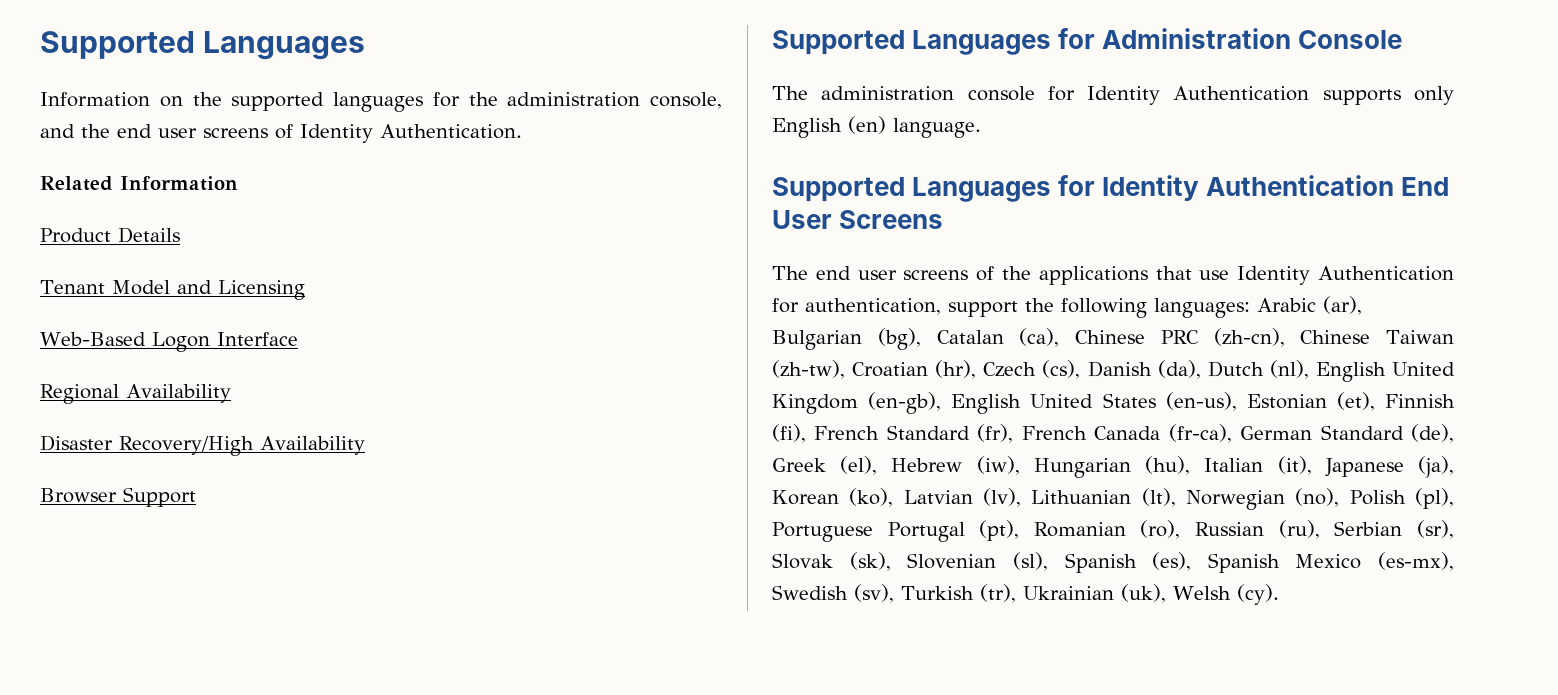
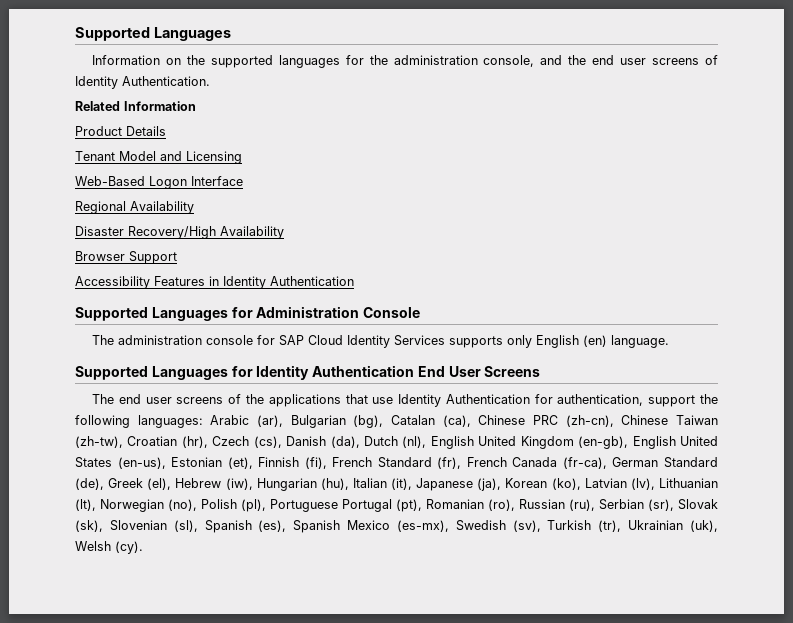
(196, 497) none -> [75,276,354,289] // Accessibility Features in Identity Authentication
[1087,86,1310,105] Identity Authentication -> [279,335,446,348] SAP Cloud Identity Services

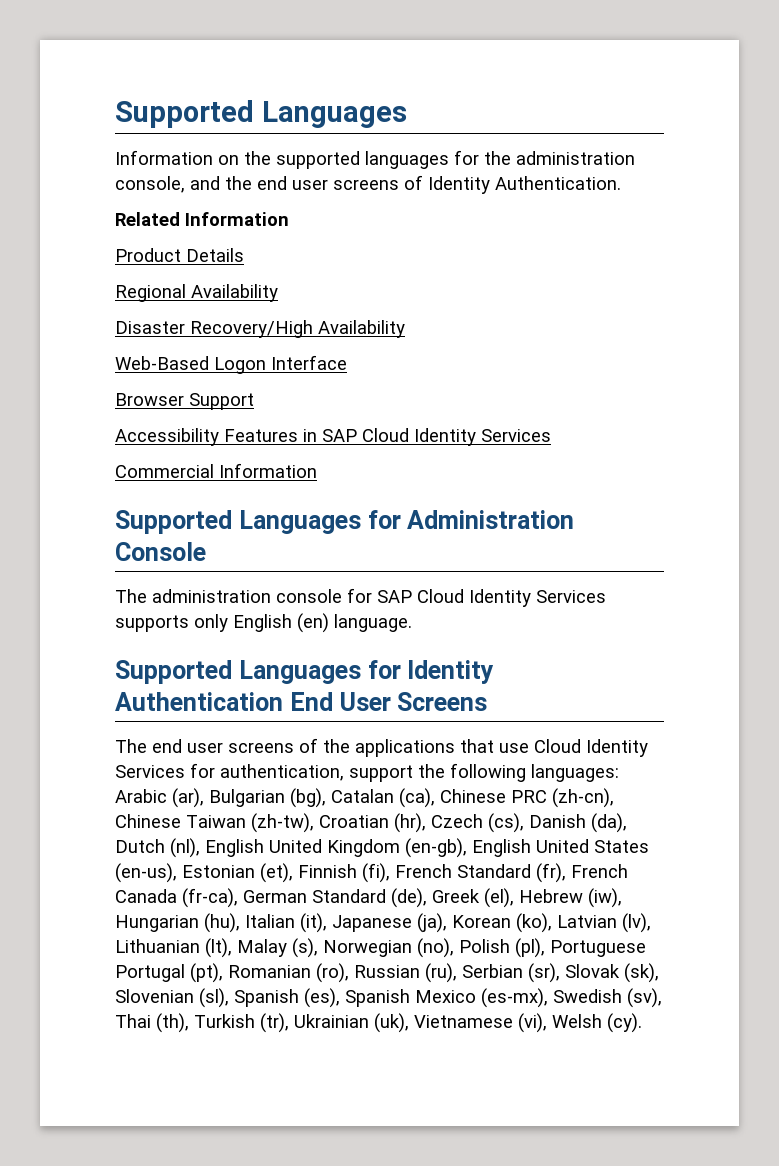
[75,151,242,164] [75,176,243,189] // Tenant Model and Licensing // Web-Based Logon Interface -> (244, 255) none
(284, 232) none -> [115,355,347,374] // Web-Based Logon Interface
[223,276,354,289] Identity Authentication -> [322,428,551,446] [115,463,317,478] SAP Cloud Identity Services // Commercial Information
[398,394,530,407] Identity Authentication -> [534,739,648,757] [115,765,185,778] Cloud Identity Services
(96, 505) none -> [237,938,318,958] Malay (s),
(541, 526) none -> [115,1013,189,1033] Thai (th),
(718, 526) none -> [414,1013,547,1033] Vietnamese (vi),

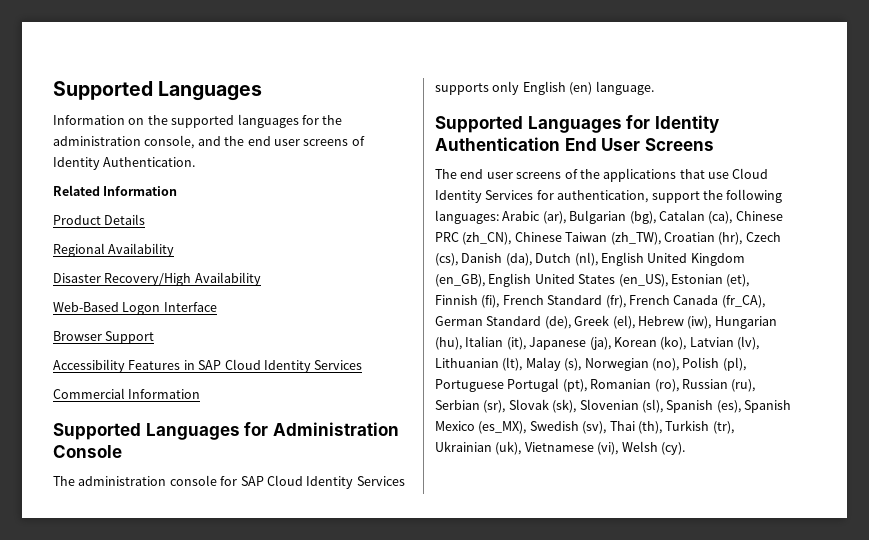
[552,788,614,808] (zh-cn), -> [462,232,512,245] (zh_CN),
[251,813,314,833] (zh-tw), -> [610,232,661,245] (zh_TW),
[405,838,467,858] (en-gb), -> [435,274,485,287] (en_GB),
[115,863,177,883] (en-us), -> [618,274,668,287] (en_US),
[182,888,238,908] (fr-ca), -> [721,295,765,308] (fr_CA),
[481,988,548,1008] (es-mx), -> [478,421,527,434] (es_MX),

